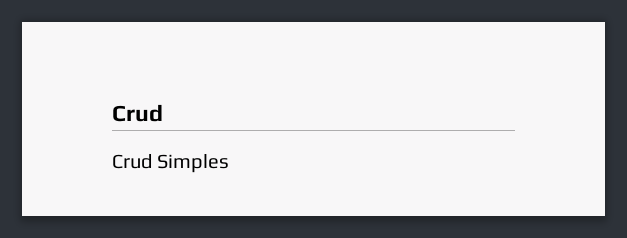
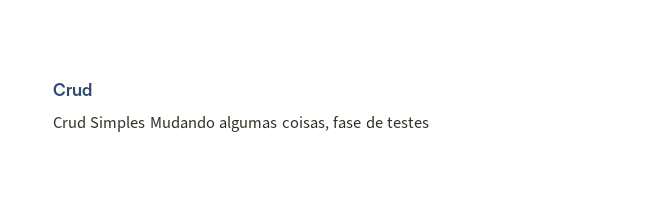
(230, 163) none -> [149,116,430,132] Mudando algumas coisas, fase de testes

